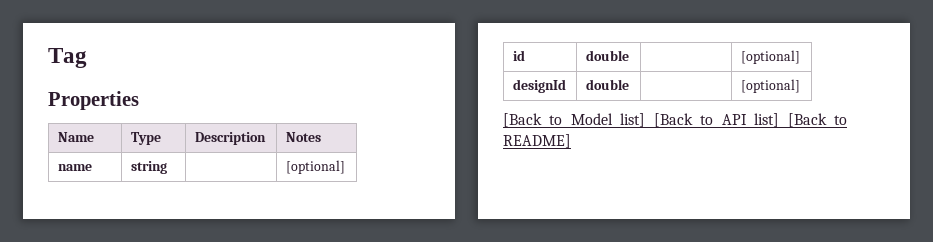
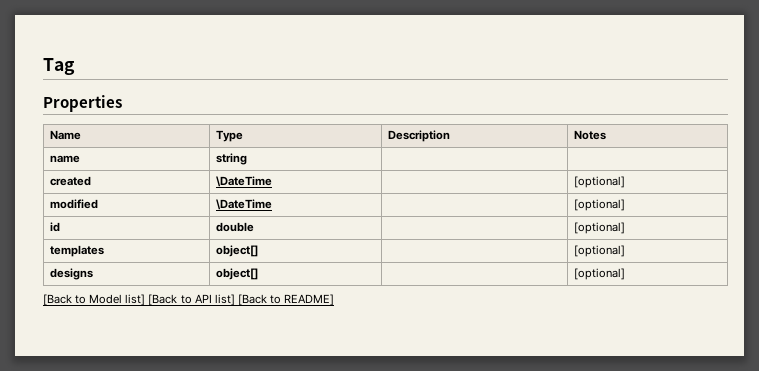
(167, 167) none -> [49,176,91,186] [215,176,272,187] [573,176,625,188] [49,199,98,209] [215,199,272,210] // created | \DateTime | | [optional] // modified | \DateTime | |
[512,79,566,93] [585,79,629,90] designId | double -> [49,245,104,257] [215,245,258,257] [573,245,625,257] [49,268,93,280] [215,268,258,280] templates | object[] | | [optional] // designs | object[]

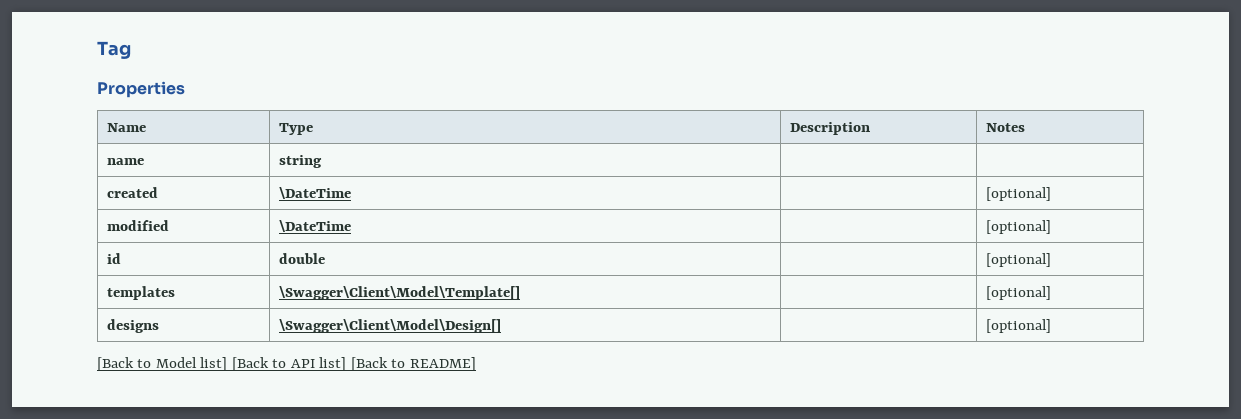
[215,245,258,257] object[] -> [278,286,520,300] \Swagger\Client\Model\Template[]
[215,268,258,280] object[] -> [278,319,501,333] \Swagger\Client\Model\Design[]

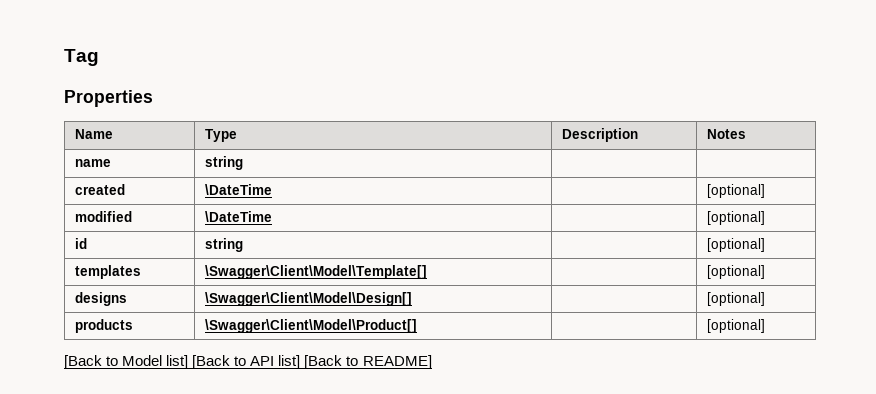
[278,253,325,264] double -> [205,238,244,252] string
(1051, 326) none -> [75,319,134,333] [205,319,418,333] [707,319,766,333] // products | \Swagger\Client\Model\Product[] | | [optional]

